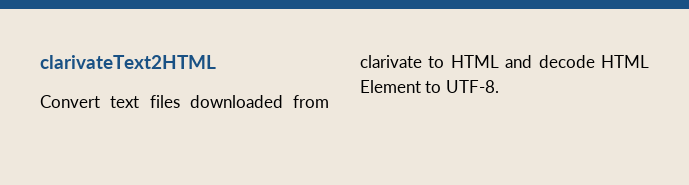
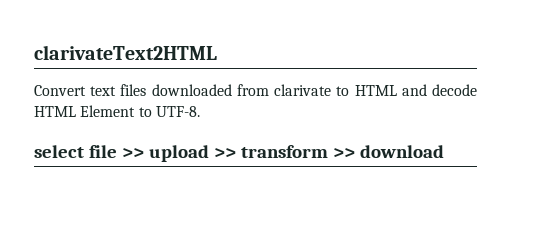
(499, 86) none -> [34,145,444,162] // select file >> upload >> transform >> download

